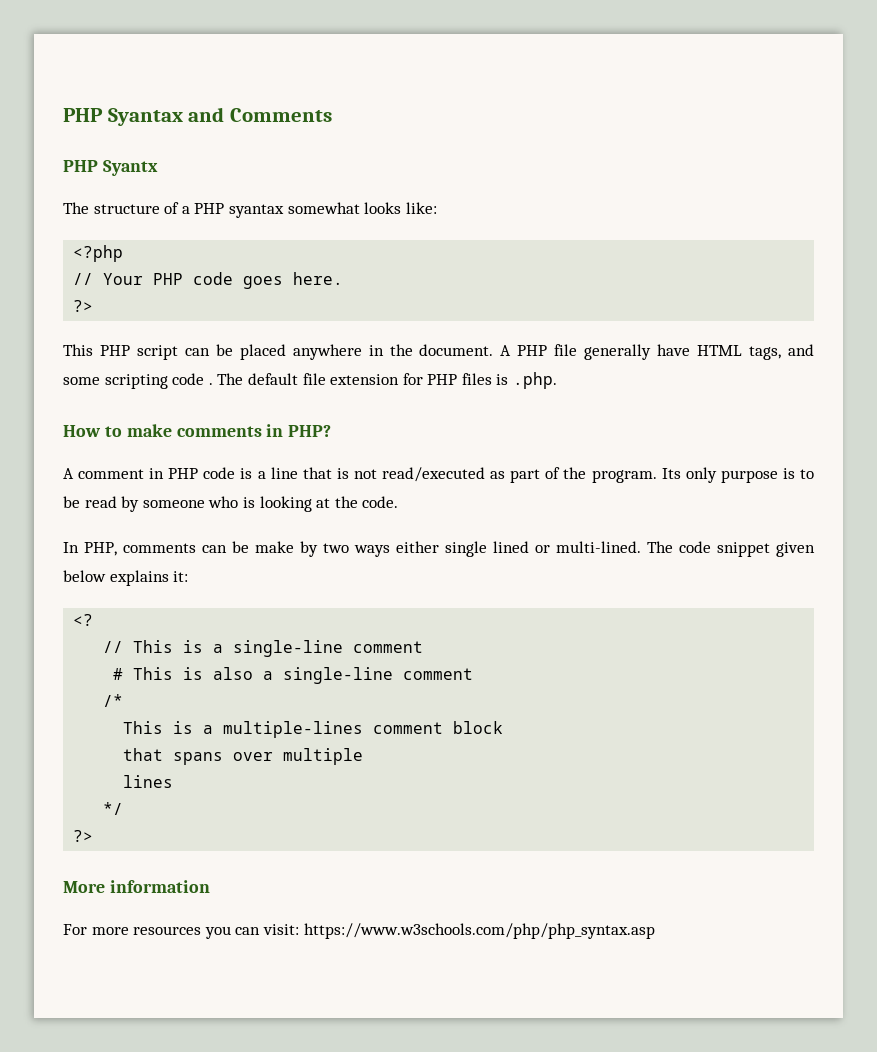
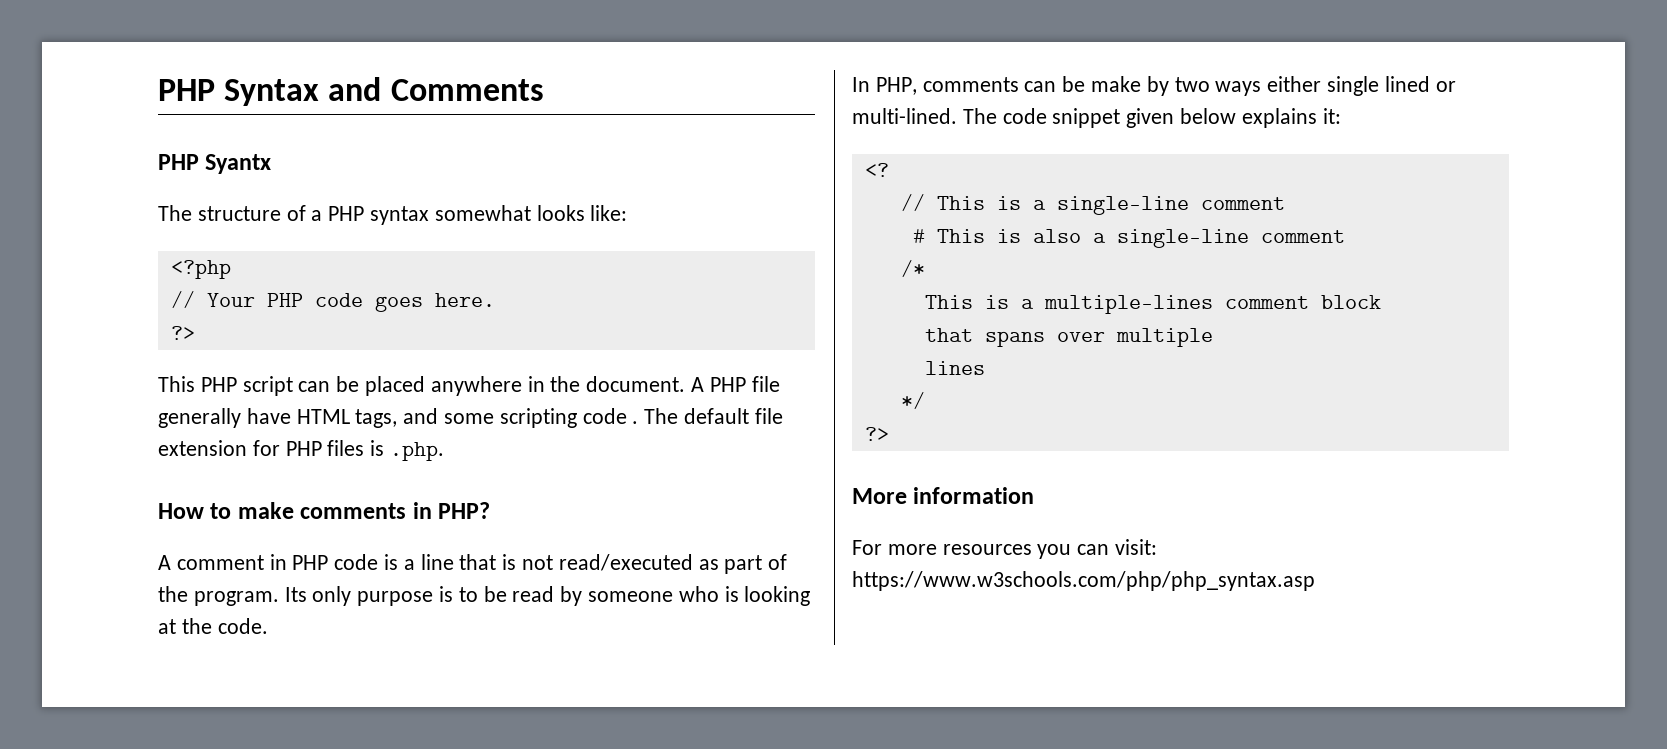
[63,108,183,126] PHP Syantax -> [158,79,320,106] PHP Syntax
[228,204,284,218] syantax -> [370,206,430,225] syntax

